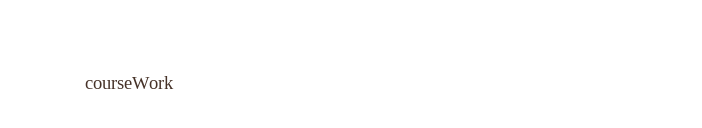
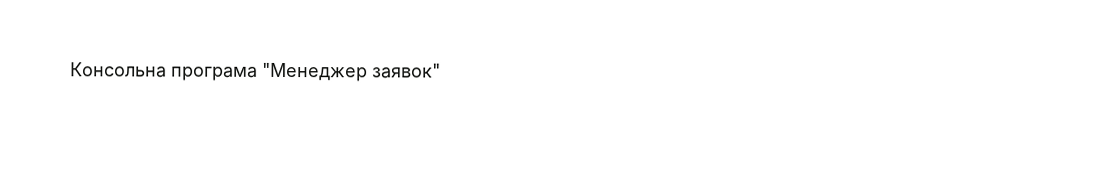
[85,76,174,89] courseWork -> [70,62,441,82] Консольна програма "Менеджер заявок"

